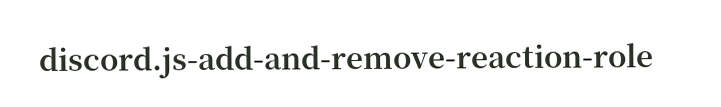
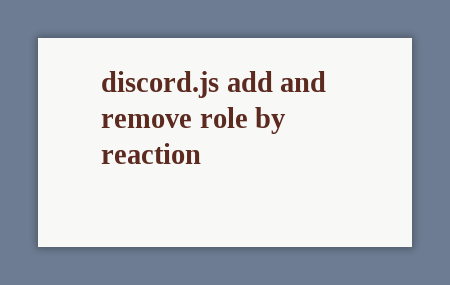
[38,42,654,80] discord.js-add-and-remove-reaction-role -> [101,71,327,98] [101,107,286,134] [101,143,201,164] discord.js add and remove role by reaction

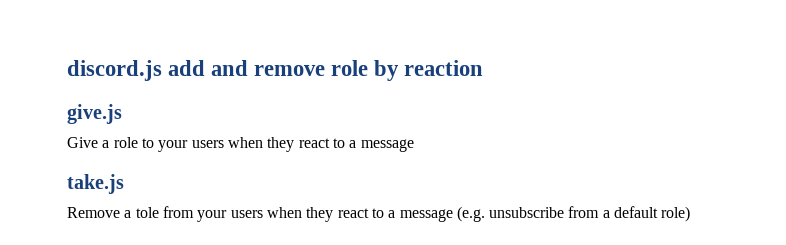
(201, 153) none -> [67,104,122,124] [67,137,414,152] [67,174,124,194] [67,206,691,222] // give.js // Give a role to your users when they react to a message // take.js // Remove a tole from your users when they react to a message (e.g. unsubscribe from a default role)

